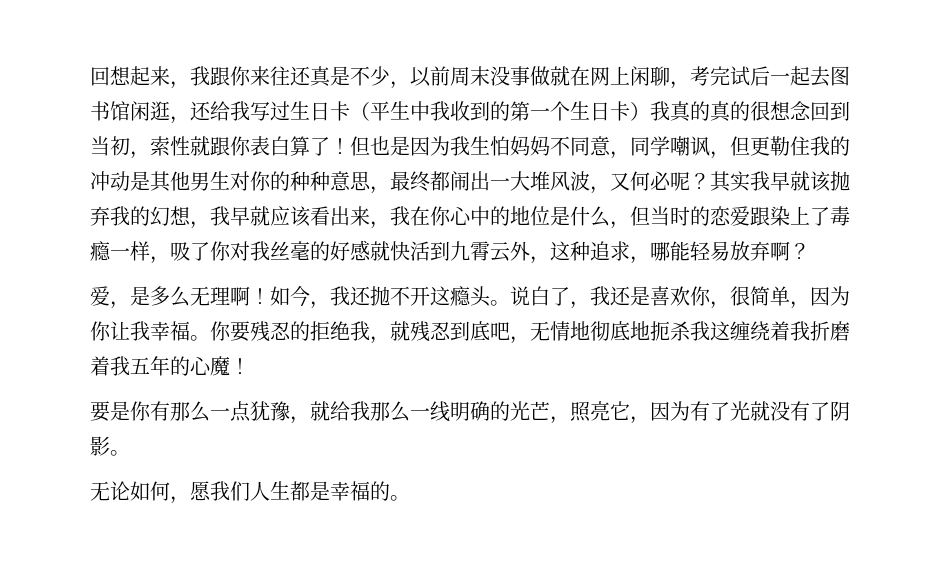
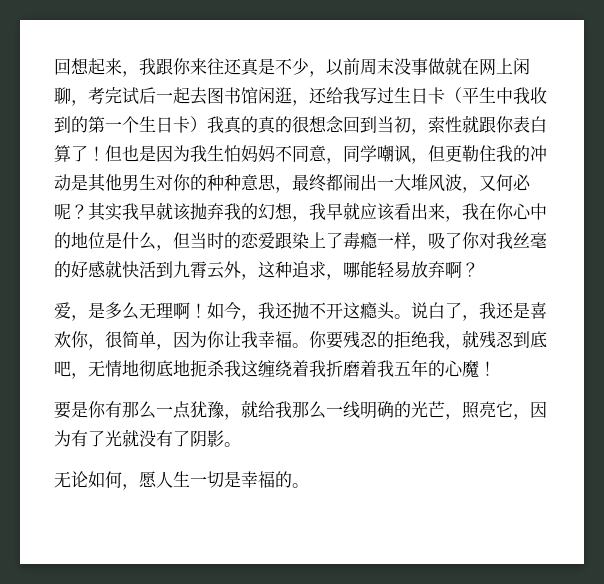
[210,481,310,501] 我们人生都 -> [156,471,224,488] 人生一切

